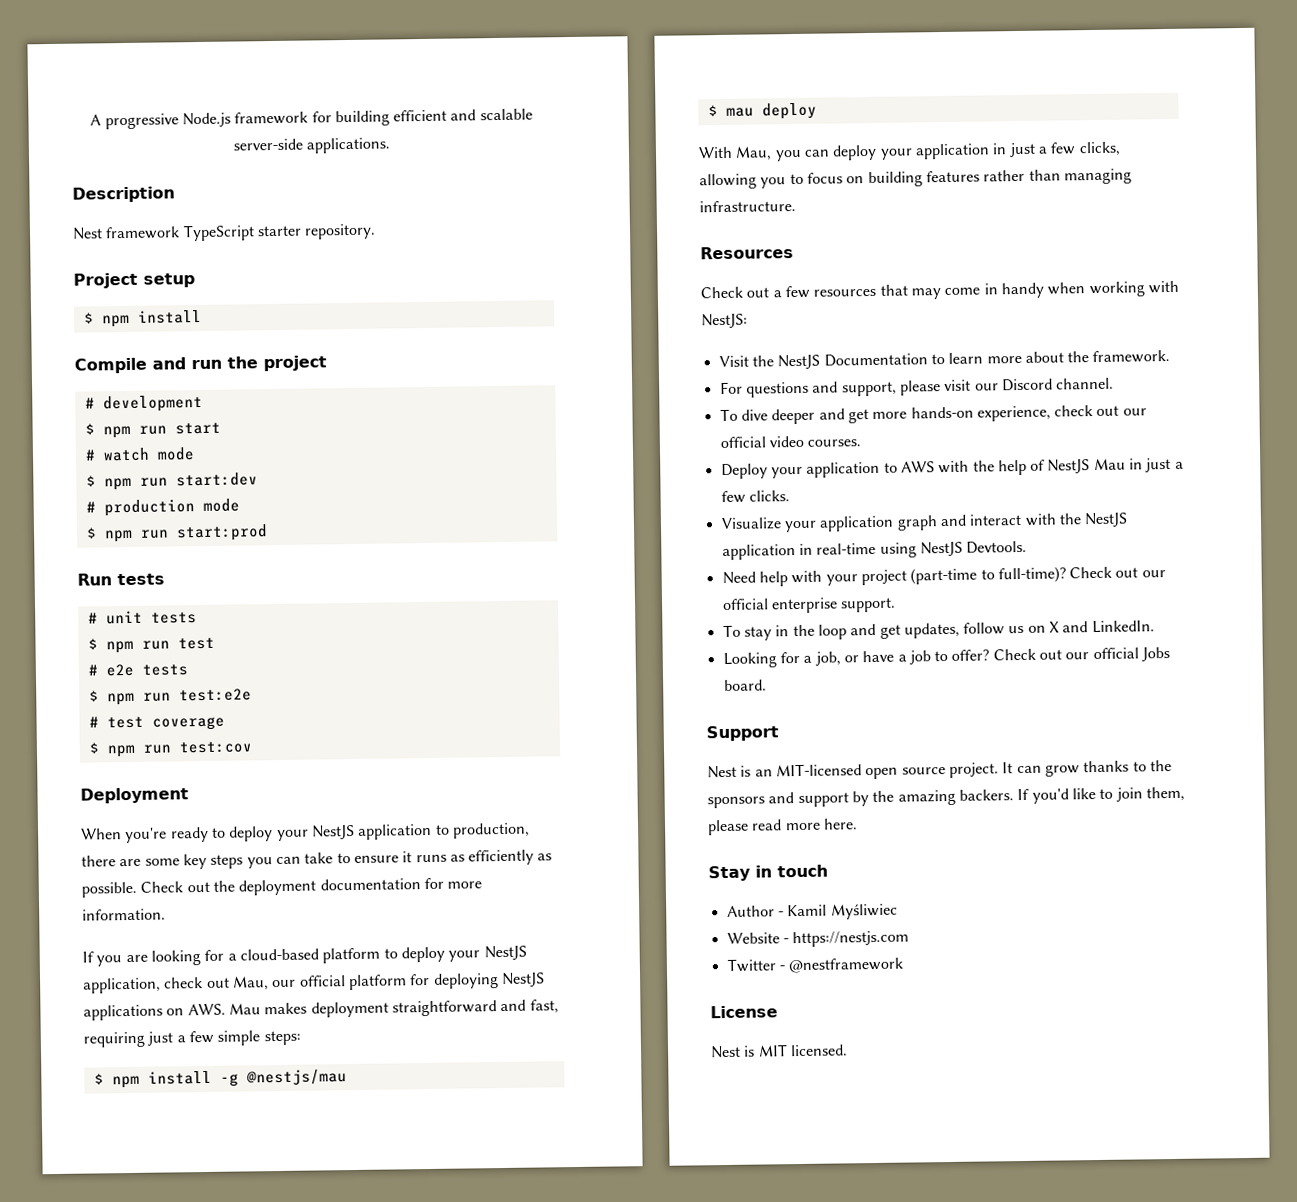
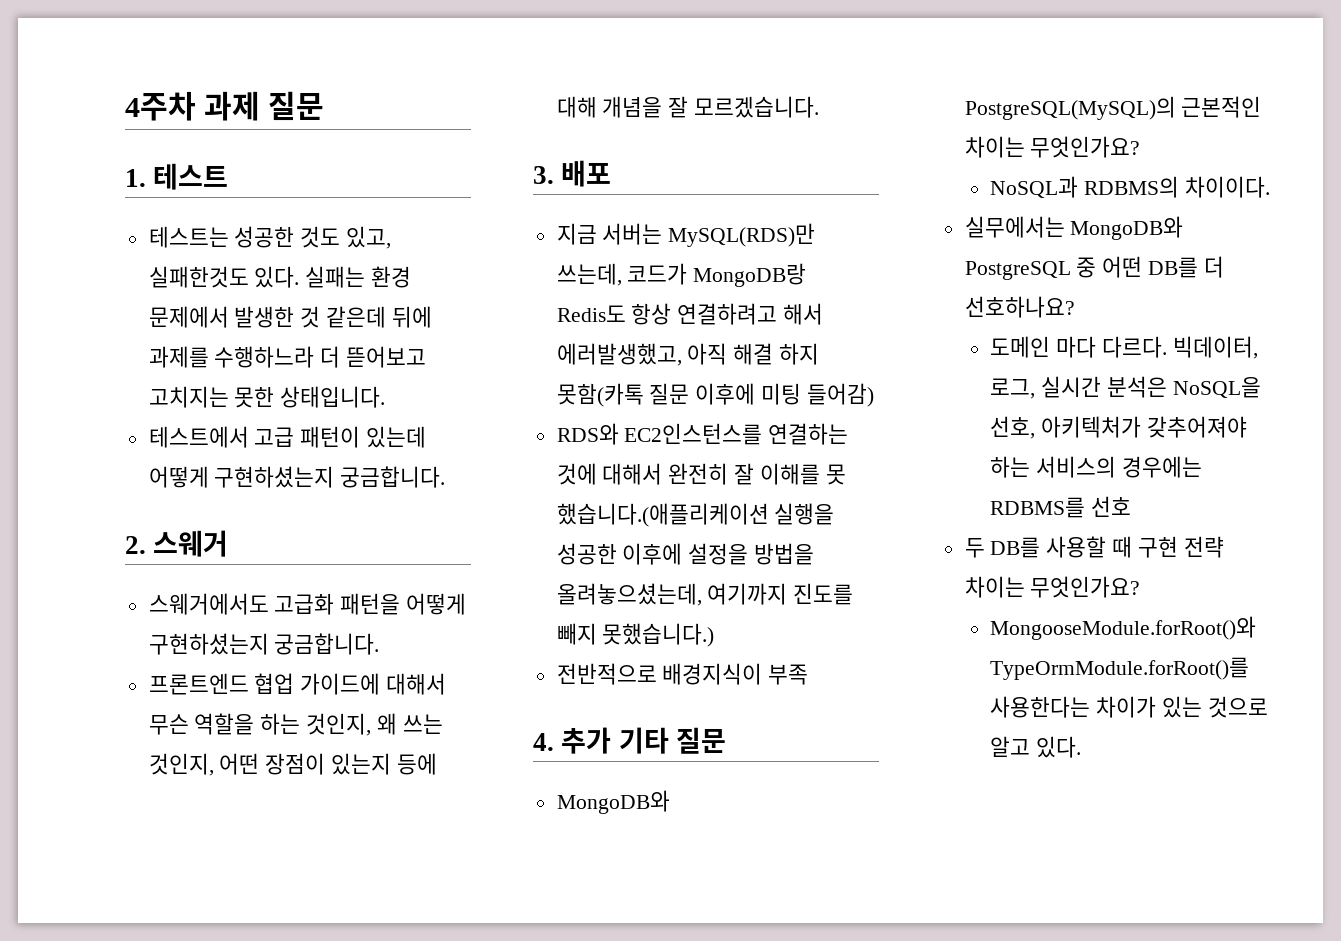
[90,108,533,130] [232,137,391,154] [72,186,175,203] [72,223,377,242] [73,272,195,289] [83,309,202,328] [74,355,327,374] [84,394,203,413] [84,422,221,439] [84,447,195,462] [85,472,258,491] [85,498,240,517] [85,524,268,543] [77,573,165,586] [87,610,197,625] [87,637,215,654] [87,663,188,677] [88,688,252,706] [88,716,225,731] [88,741,252,758] [80,787,189,804] [81,822,530,844] [81,849,553,870] [81,877,483,898] [82,908,166,921] [82,945,527,967] [83,972,545,994] [83,999,559,1021] [83,1030,301,1048] [93,1069,347,1089] [707,102,817,120] [698,141,1121,162] [699,168,1132,190] [699,199,796,213] [700,246,794,260] [700,280,1179,300] [701,313,748,329] [718,349,1171,370] [719,377,1115,398] [719,405,1147,425] [719,435,862,449] [720,457,1184,480] [720,490,790,504] [720,512,1129,533] [721,540,1028,561] [721,566,1166,587] [721,597,897,614] [722,620,1155,641] [722,646,1171,669] [723,679,767,692] [706,725,779,742] [707,759,1172,780] [707,786,1185,809] [707,818,858,836] [708,864,828,882] [726,903,898,920] [726,930,910,948] [726,957,905,974] [710,1005,778,1019] [710,1044,848,1059] A progressive Node.js framework for building efficient and scalable server-side applications. // Description // Nest framework TypeScript starter repository. // Project setup // $ npm install // Compile and run the project // # development // $ npm run start // # watch mode // $ npm run start:dev // # production mode // $ npm run start:prod // Run tests // # unit tests // $ npm run test // # e2e tests // $ npm run test:e2e // # test coverage // $ npm run test:cov // Deployment // When you're ready to deploy your NestJS application to production, there are some key steps you can take to ensure it runs as efficiently as possible. Check out the deployment documentation for more information. // If you are looking for a cloud-based platform to deploy your NestJS application, check out Mau, our official platform for deploying NestJS applications on AWS. Mau makes deployment straightforward and fast, requiring just a few simple steps: // $ npm install -g @nestjs/mau // $ mau deploy // With Mau, you can deploy your application in just a few clicks, allowing you to focus on building features rather than managing infrastructure. // Resources // Check out a few resources that may come in handy when working with NestJS: // Visit the NestJS Documentation to learn more about the framework. // For questions and support, please visit our Discord channel. // To dive deeper and get more hands-on experience, check out our official video courses. // Deploy your application to AWS with the help of NestJS Mau in just a few clicks. // Visualize your application graph and interact with the NestJS application in real-time using NestJS Devtools. // Need help with your project (part-time to full-time)? Check out our official enterprise support. // To stay in the loop and get updates, follow us on X and LinkedIn. // Looking for a job, or have a job to offer? Check out our official Jobs board. // Support // Nest is an MIT-licensed open source project. It can grow thanks to the sponsors and support by the amazing backers. If you'd like to join them, please read more here. // Stay in touch // Author - Kamil Myśliwiec // Website - https://nestjs.com // Twitter - @nestframework // License // Nest is MIT licensed. -> [125,91,325,121] [125,163,229,190] [148,226,392,249] [148,266,412,288] [148,306,432,328] [148,346,427,368] [148,386,386,408] [148,426,427,448] [148,466,446,488] [125,530,229,557] [148,593,467,615] [148,633,380,655] [148,673,447,695] [148,713,443,736] [148,753,437,776] [556,96,820,118] [533,160,612,187] [556,223,816,247] [556,263,807,287] [556,303,824,325] [556,343,820,366] [556,383,874,407] [556,423,849,445] [556,463,846,485] [556,503,835,527] [556,543,815,565] [556,583,854,606] [556,623,715,647] [556,663,809,685] [533,727,726,754] [556,790,670,814] [964,96,1262,120] [964,136,1141,158] [990,176,1270,198] [964,216,1184,240] [964,256,1224,280] [964,296,1075,318] [990,336,1258,359] [990,376,1261,399] [990,416,1247,439] [990,456,1202,478] [990,496,1132,518] [964,536,1224,558] [964,576,1141,598] [990,616,1257,640] [990,657,1250,680] [990,696,1268,718] [990,736,1082,758] 4주차 과제 질문 // 1. 테스트 // 테스트는 성공한 것도 있고, 실패한것도 있다. 실패는 환경 문제에서 발생한 것 같은데 뒤에 과제를 수행하느라 더 뜯어보고 고치지는 못한 상태입니다. // 테스트에서 고급 패턴이 있는데 어떻게 구현하셨는지 궁금합니다. // 2. 스웨거 // 스웨거에서도 고급화 패턴을 어떻게 구현하셨는지 궁금합니다. // 프론트엔드 협업 가이드에 대해서 무슨 역할을 하는 것인지, 왜 쓰는 것인지, 어떤 장점이 있는지 등에 대해 개념을 잘 모르겠습니다. // 3. 배포 // 지금 서버는 MySQL(RDS)만 쓰는데, 코드가 MongoDB랑 Redis도 항상 연결하려고 해서 에러발생했고, 아직 해결 하지 못함(카톡 질문 이후에 미팅 들어감) // RDS와 EC2인스턴스를 연결하는 것에 대해서 완전히 잘 이해를 못 했습니다.(애플리케이션 실행을 성공한 이후에 설정을 방법을 올려놓으셨는데, 여기까지 진도를 빼지 못했습니다.) // 전반적으로 배경지식이 부족 // 4. 추가 기타 질문 // MongoDB와 PostgreSQL(MySQL)의 근본적인 차이는 무엇인가요? // NoSQL과 RDBMS의 차이이다. // 실무에서는 MongoDB와 PostgreSQL 중 어떤 DB를 더 선호하나요? // 도메인 마다 다르다. 빅데이터, 로그, 실시간 분석은 NoSQL을 선호, 아키텍처가 갖추어져야 하는 서비스의 경우에는 RDBMS를 선호 // 두 DB를 사용할 때 구현 전략 차이는 무엇인가요? // MongooseModule.forRoot()와 TypeOrmModule.forRoot()를 사용한다는 차이가 있는 것으로 알고 있다.

